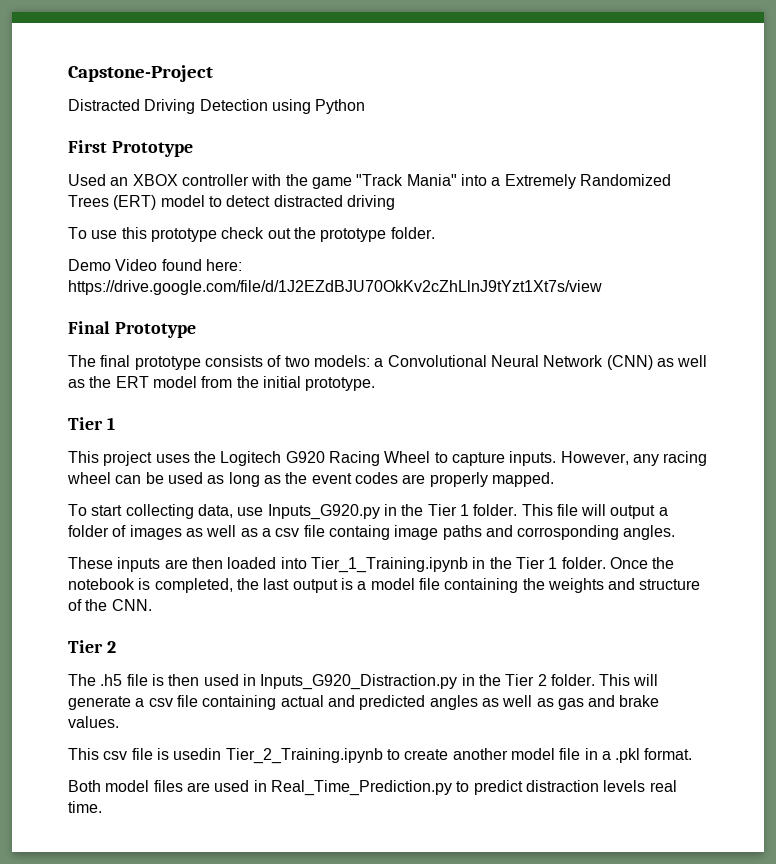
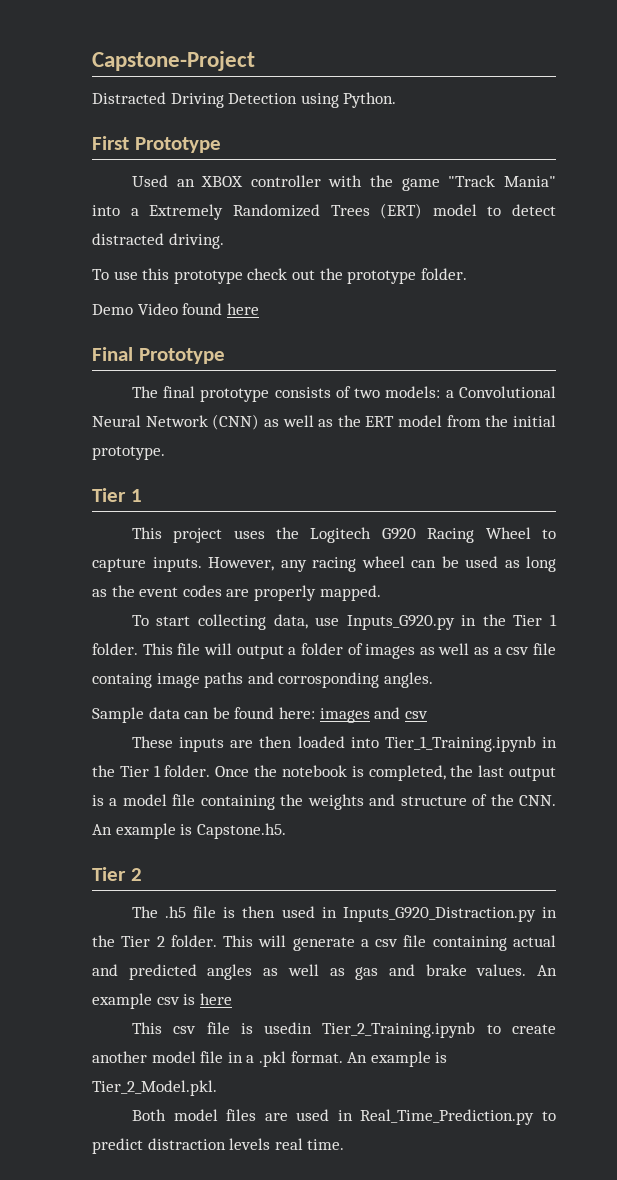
[315,99,366,114] Python -> [343,92,397,108] Python.
[346,195,395,210] driving -> [168,233,224,249] driving.
[205,259,242,271] [68,280,602,295] here: https://drive.google.com/file/d/1J2EZdBJU70OkKv2cZhLlnJ9tYzt1Xt7s/view -> [226,303,259,315] here
(676, 532) none -> [92,707,428,723] // Sample data can be found here: images and csv
(152, 605) none -> [92,823,286,839] An example is Capstone.h5.
(119, 722) none -> [536,965,557,976] [92,993,232,1009] An example csv is here
(693, 754) none -> [347,1051,448,1067] [92,1080,217,1096] An example is Tier_2_Model.pkl.

